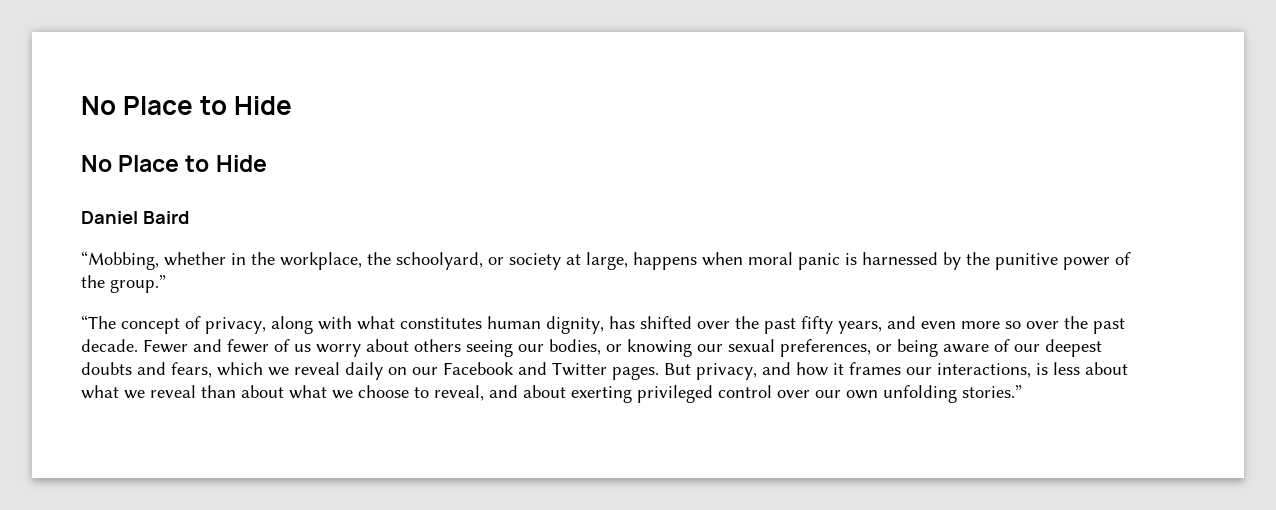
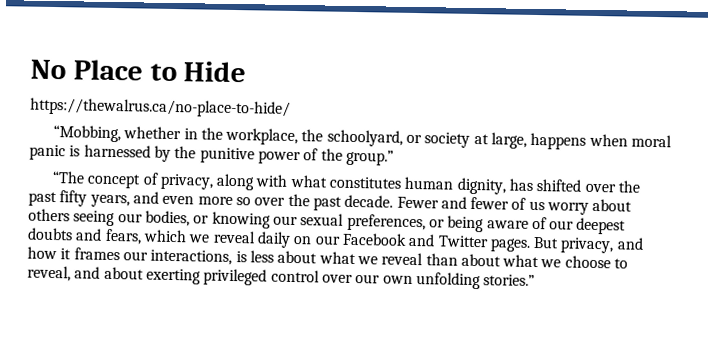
[81,96,293,115] [81,155,267,172] [81,211,189,224] No Place to Hide // No Place to Hide // Daniel Baird -> [30,59,247,83] [30,97,291,118] No Place to Hide // https://thewalrus.ca/no-place-to-hide/

